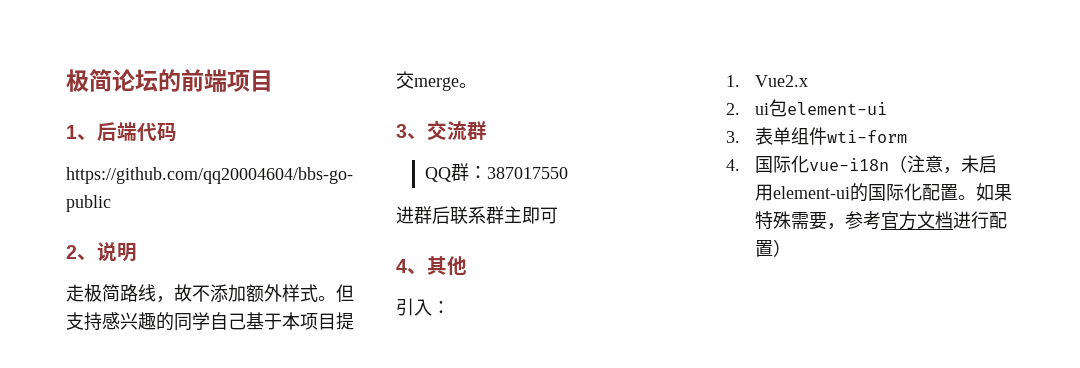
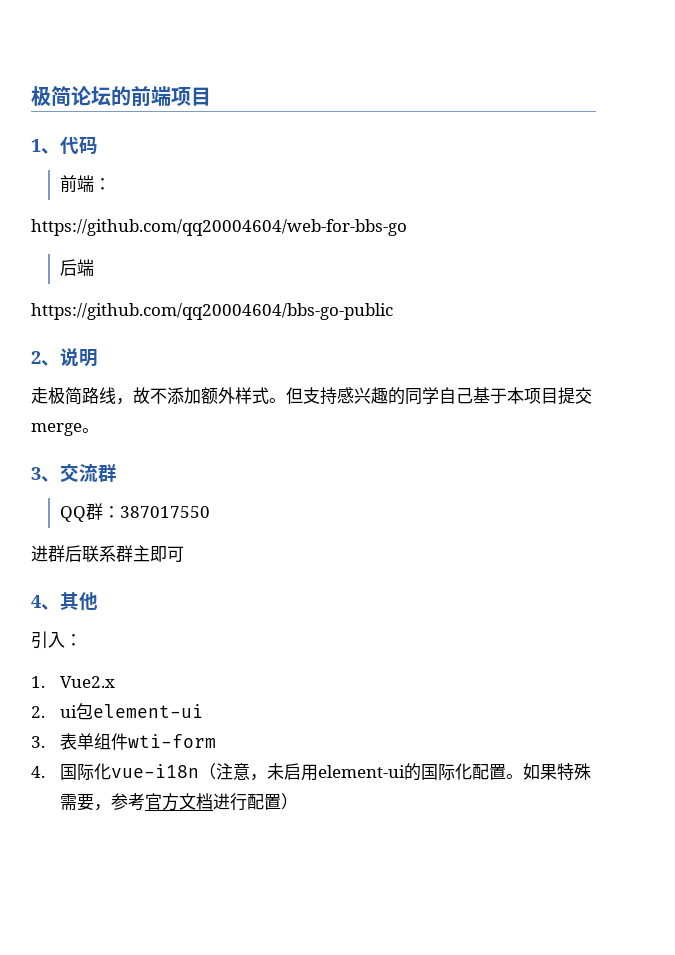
(97, 137) none -> [60,136,98,155] [59,175,111,193] [31,219,407,236] 代码 // 前端： // https://github.com/qq20004604/web-for-bbs-go //
[137,122,177,142] 代码 -> (94, 267) none

